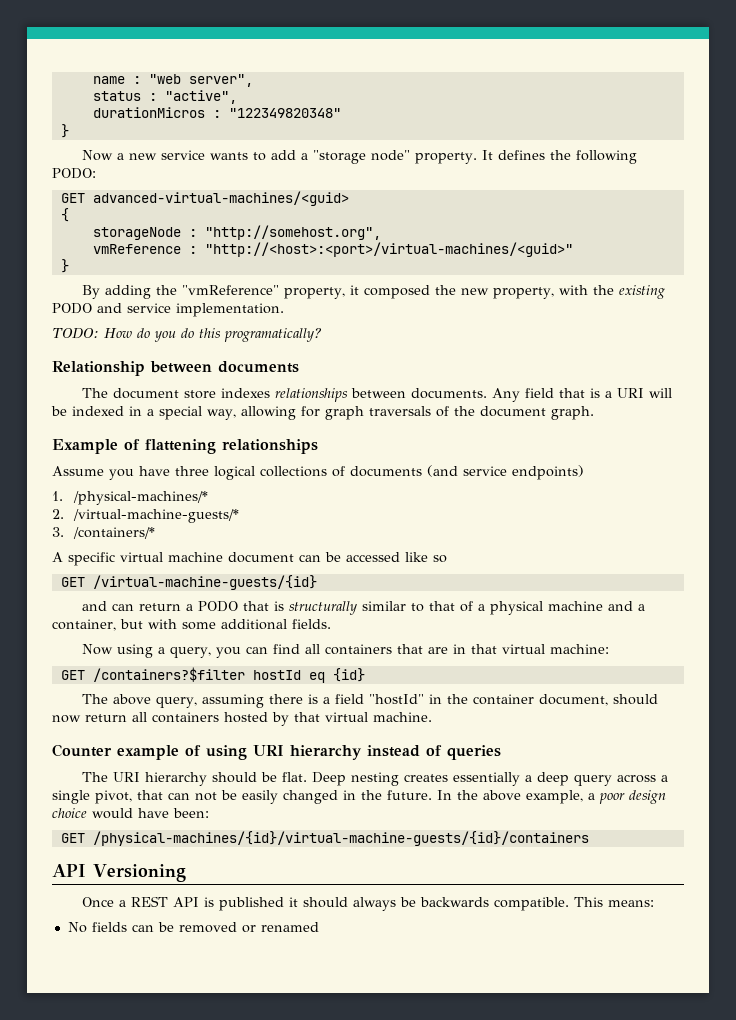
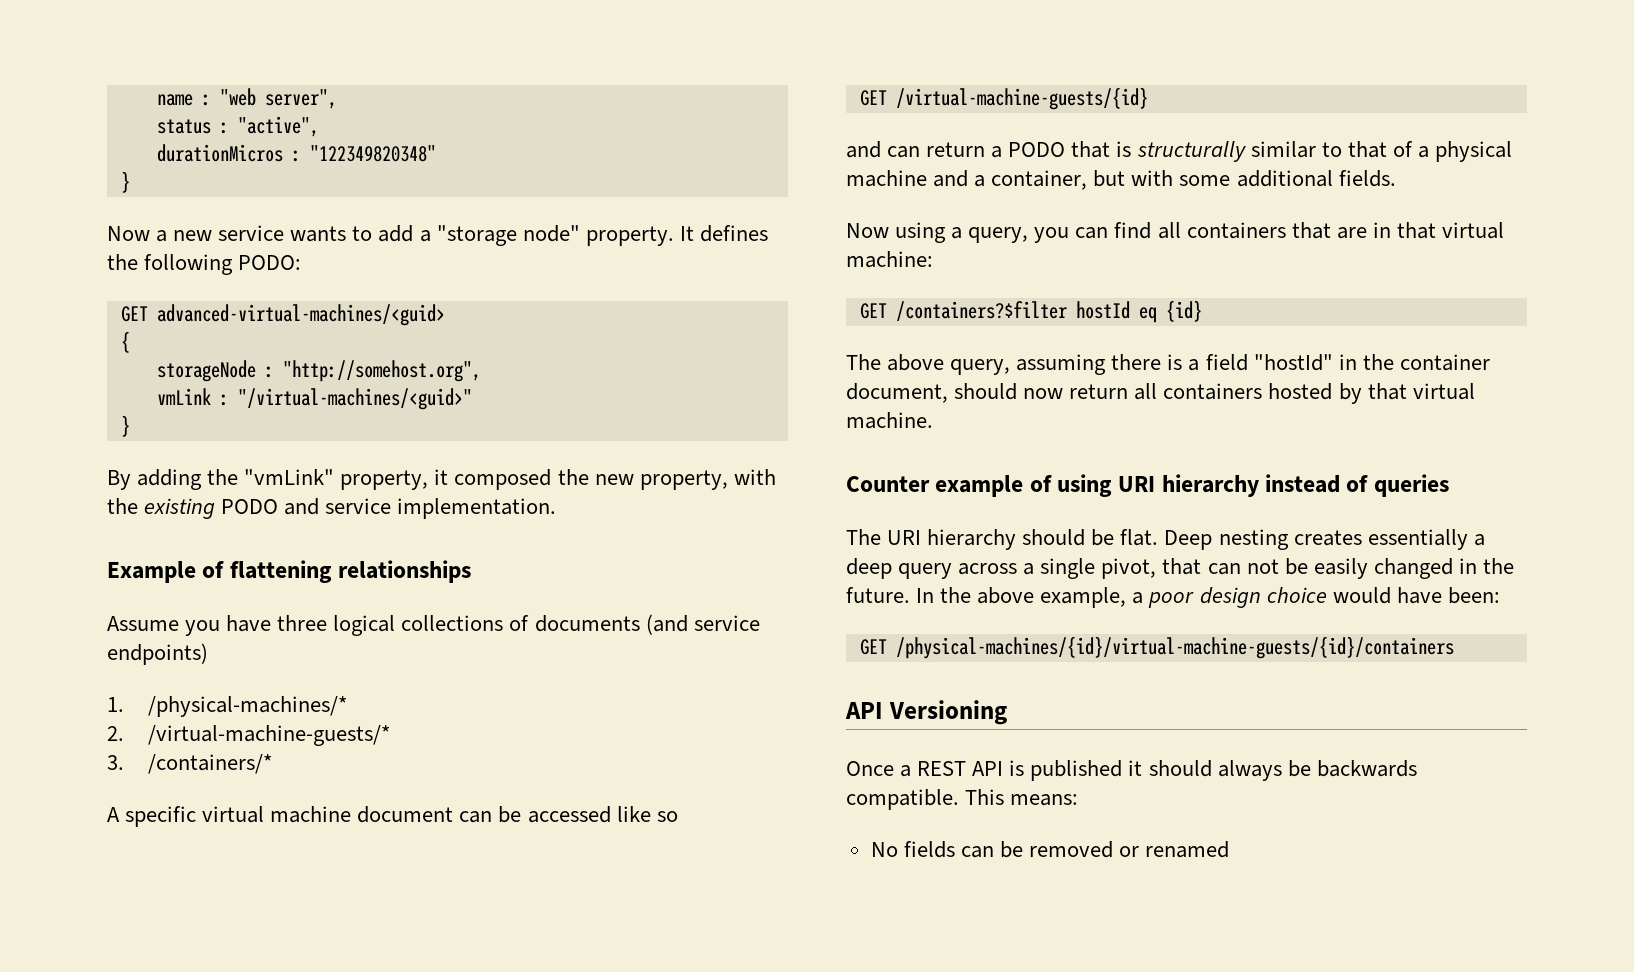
[92,242,573,257] vmReference : "http://<host>:<port>/virtual-machines/<guid>" -> [156,388,472,410] vmLink : "/virtual-machines/<guid>"
[181,285,279,295] "vmReference" -> [244,469,335,485] "vmLink"
[52,328,322,342] [52,361,299,376] [81,388,672,402] [51,406,594,420] // TODO: How do you do this programatically? // Relationship between documents // The document store indexes relationships between documents. Any field that is a URI will be indexed in a special way, allowing for graph traversals of the document graph. -> (557, 508) none

